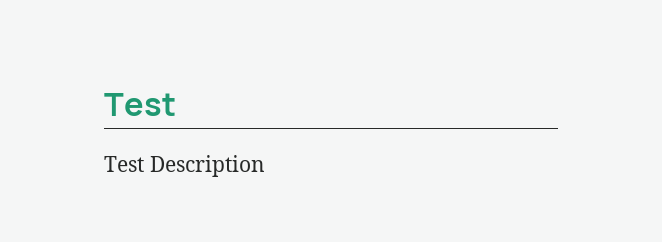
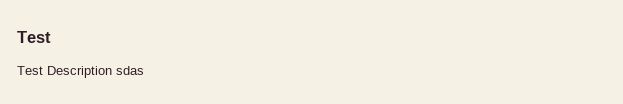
(265, 166) none -> [116,66,144,75] sdas

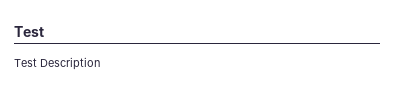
[116,66,144,75] sdas -> (101, 63) none

